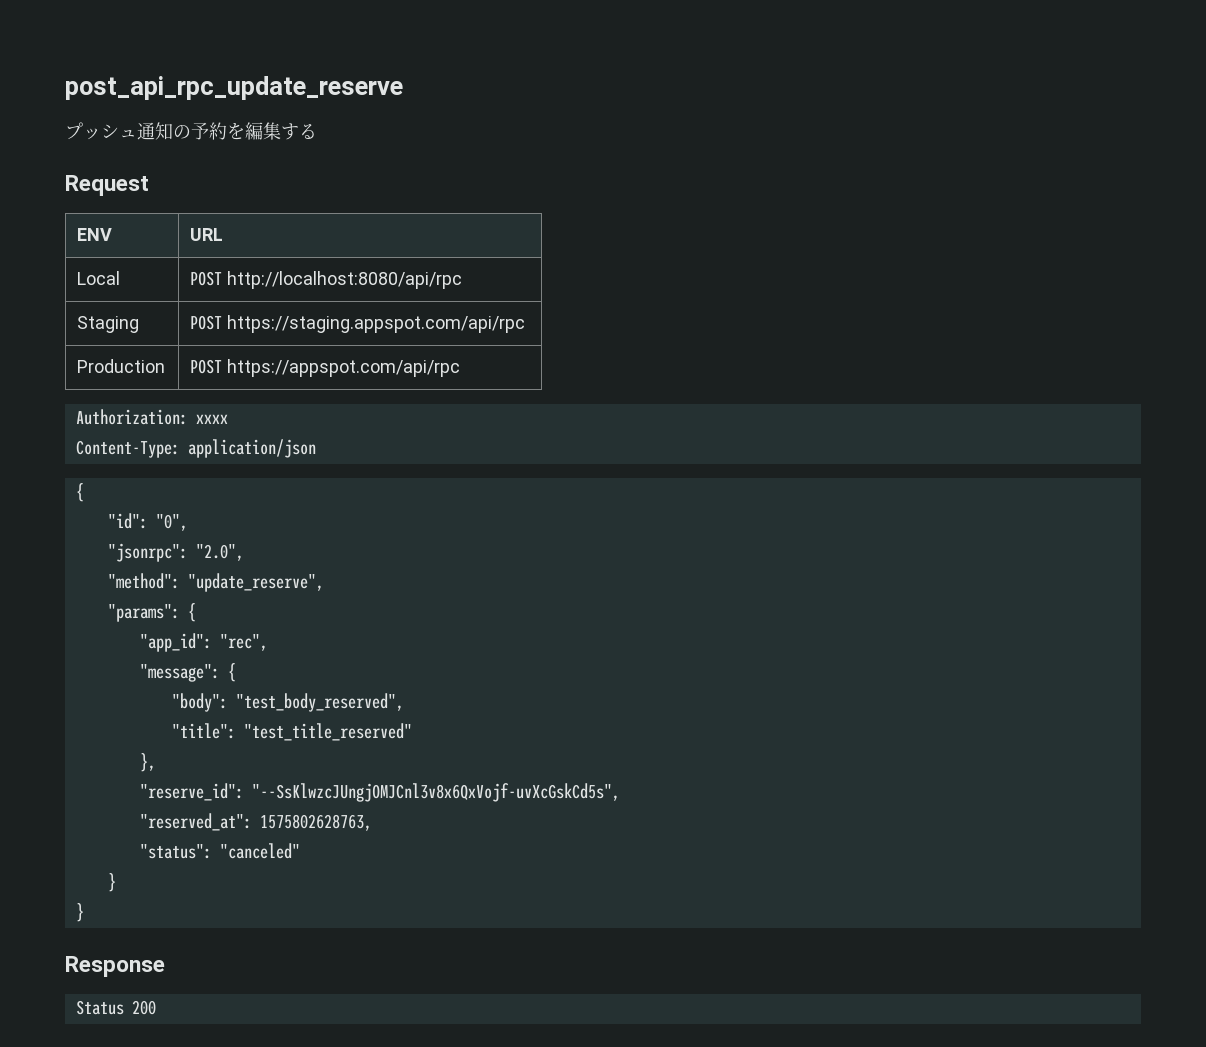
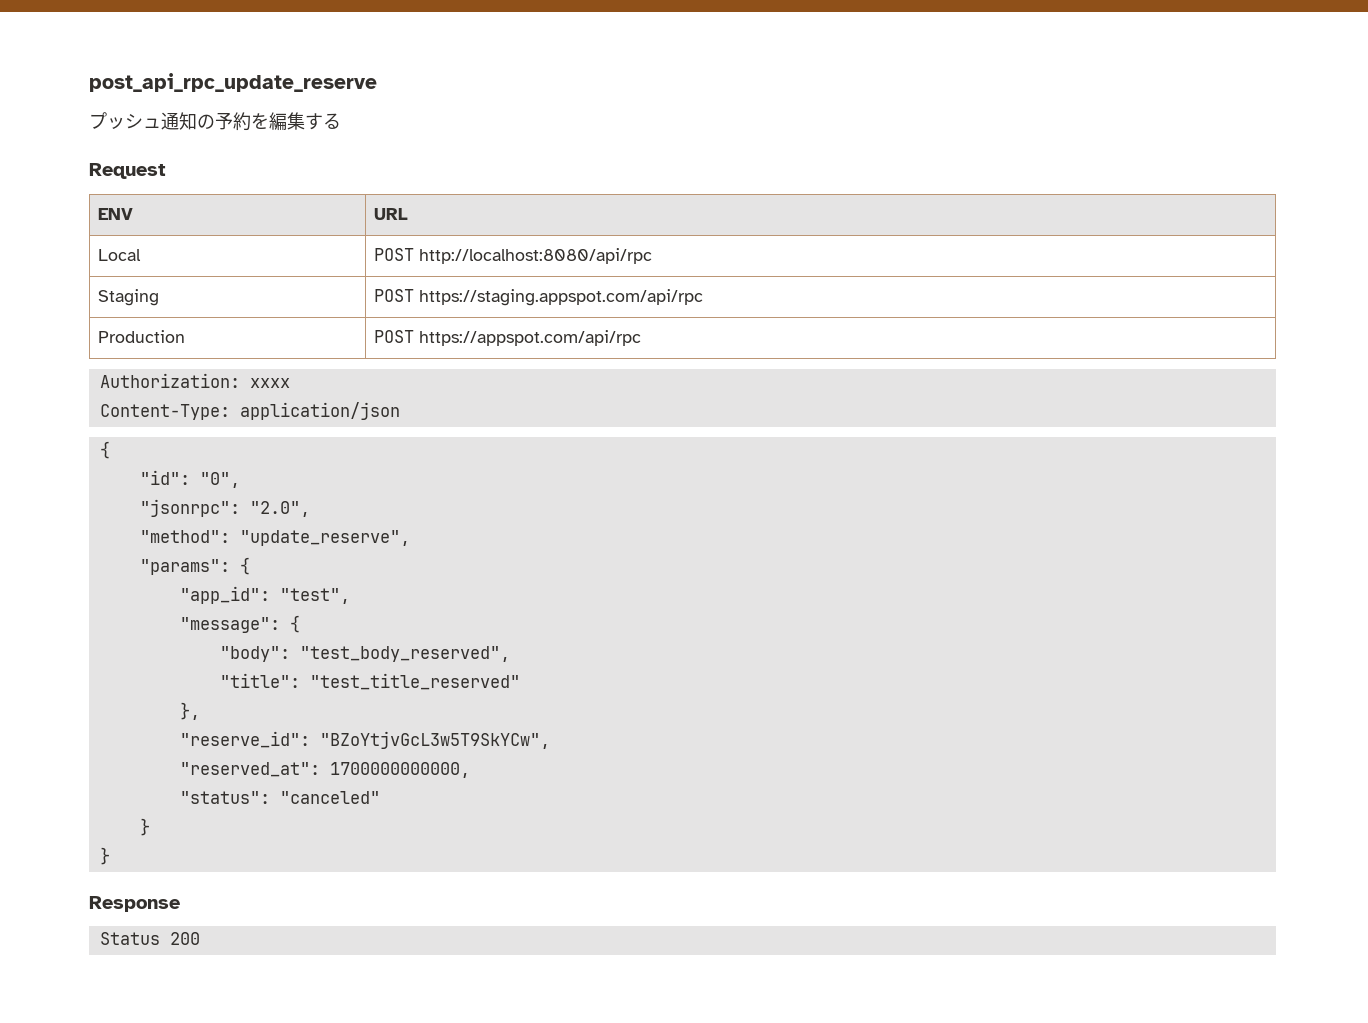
[219,634,268,651] "rec", -> [279,588,350,604] "test",
[251,783,620,802] "--SsKlwzcJUngjOMJCnl3v8x6QxVojf-uvXcGskCd5s", -> [319,731,550,749] "BZoYtjvGcL3w5T9SkYCw",
[259,814,372,831] 1575802628763, -> [329,762,470,778] 1700000000000,

